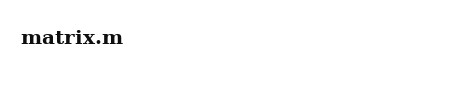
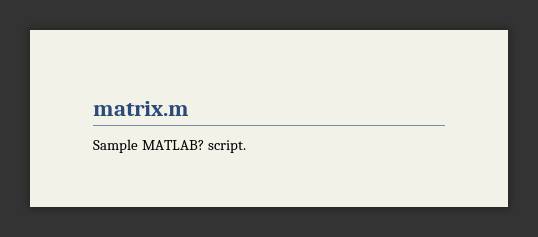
(123, 37) none -> [93,139,246,153] // Sample MATLAB? script.

